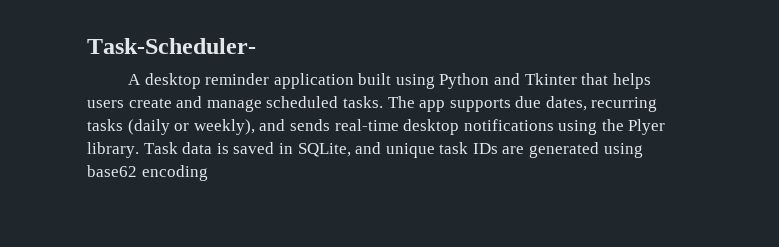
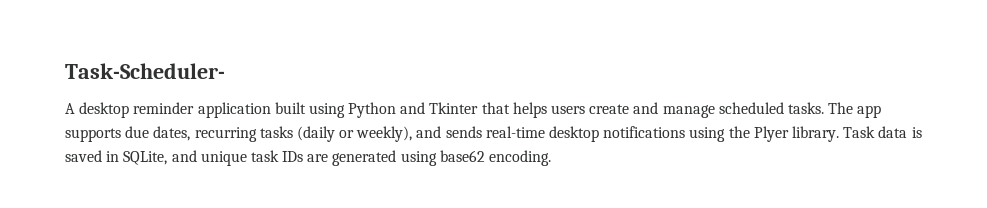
[141,165,208,181] encoding -> [489,150,552,166] encoding.

